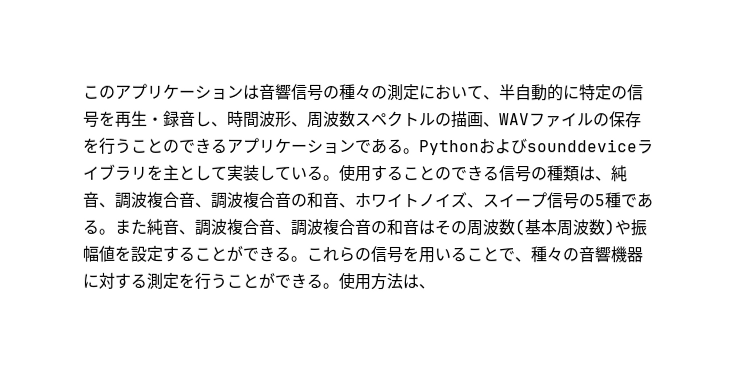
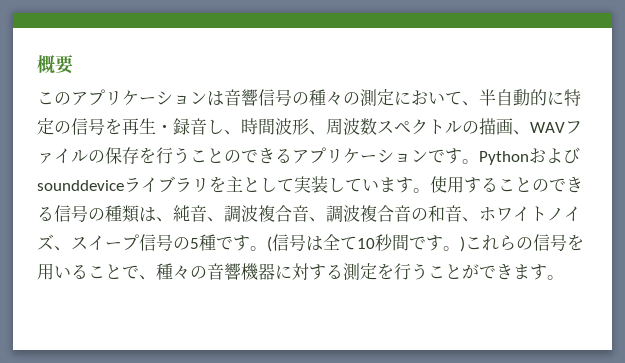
(83, 92) none -> [37,55,74,74] 概要 //
[371,138,404,155] ある -> [445,148,462,164] す
[307,165,324,181] る -> [379,177,413,193] ます
[636,192,653,209] [82,218,647,237] [82,245,307,262] ある。また純音、調波複合音、調波複合音の和音はその周波数(基本周波数)や振幅値を設定することができる。 -> [233,234,465,252] す。(信号は全て10秒間です。)
[306,272,435,291] る。使用方法は、 -> [513,264,564,280] ます。

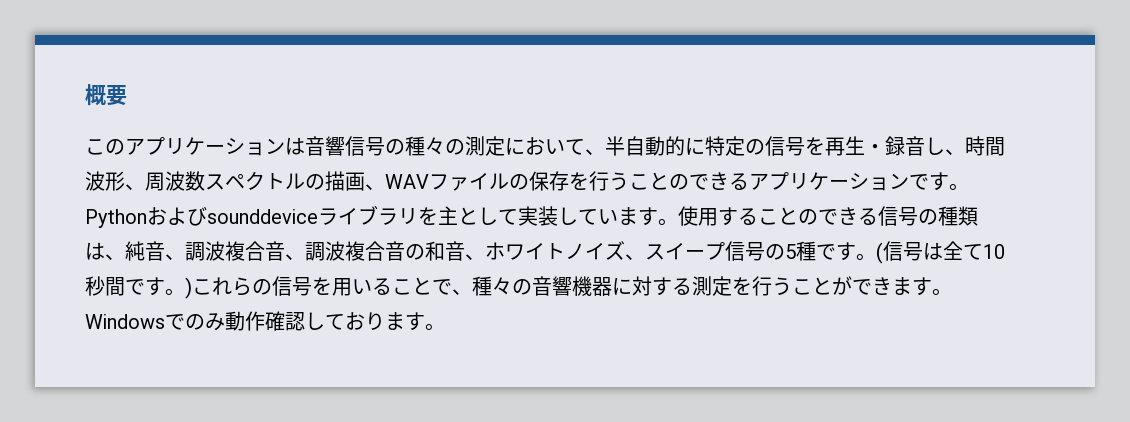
(564, 277) none -> [85,311,445,331] Windowsでのみ動作確認しております。

